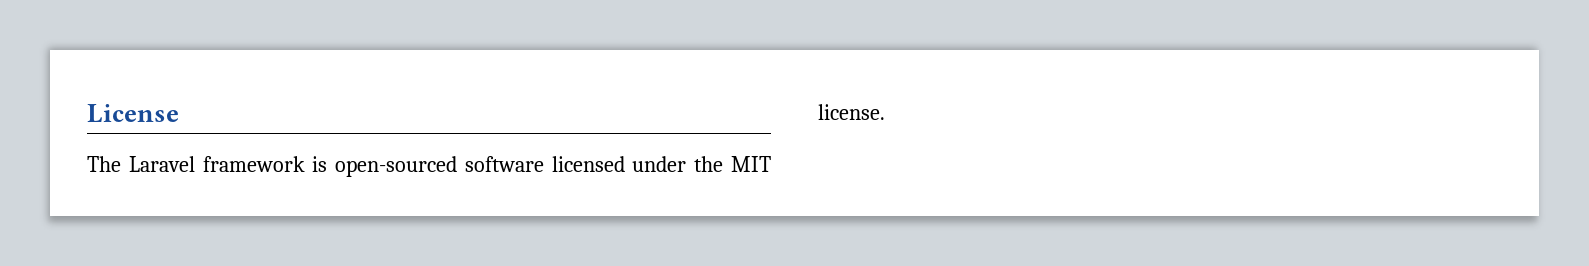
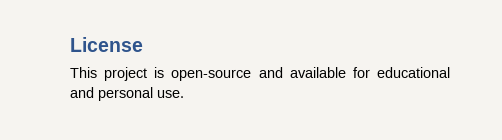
[87,156,772,177] [818,104,885,120] The Laravel framework is open-sourced software licensed under the MIT license. -> [70,67,450,81] [70,87,184,101] This project is open-source and available for educational and personal use.

